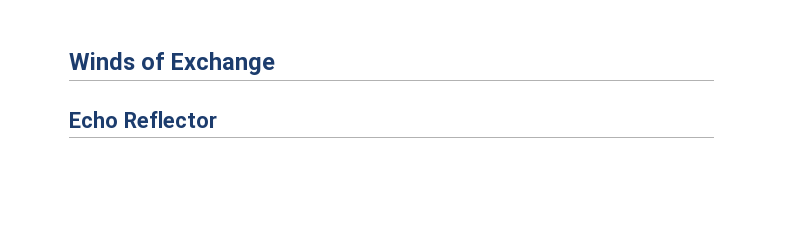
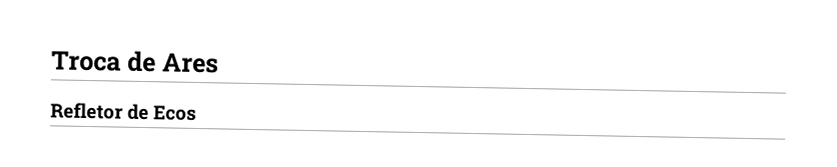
[69,52,275,75] [69,111,217,128] Winds of Exchange // Echo Reflector -> [51,50,219,74] [50,102,198,121] Troca de Ares // Refletor de Ecos

